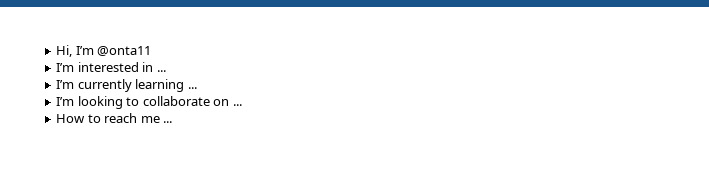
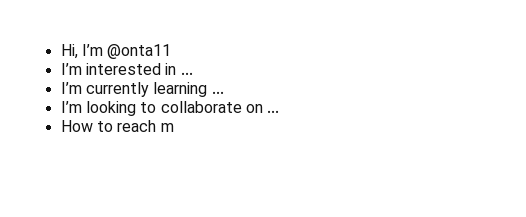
[140,116,173,123] me ... -> [160,123,174,132] m

